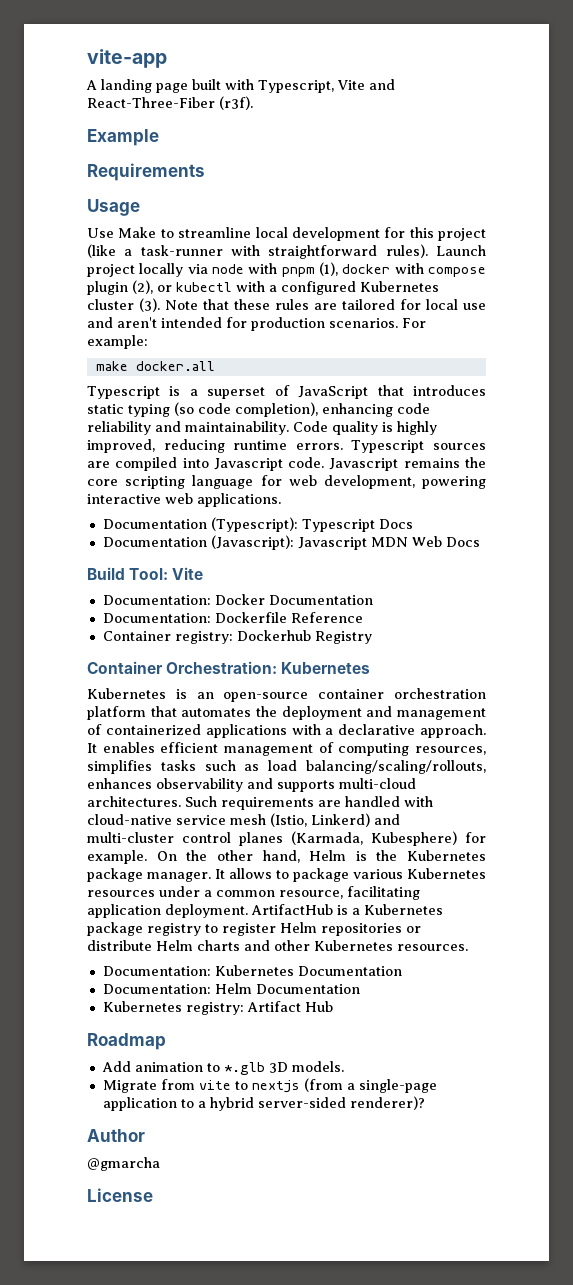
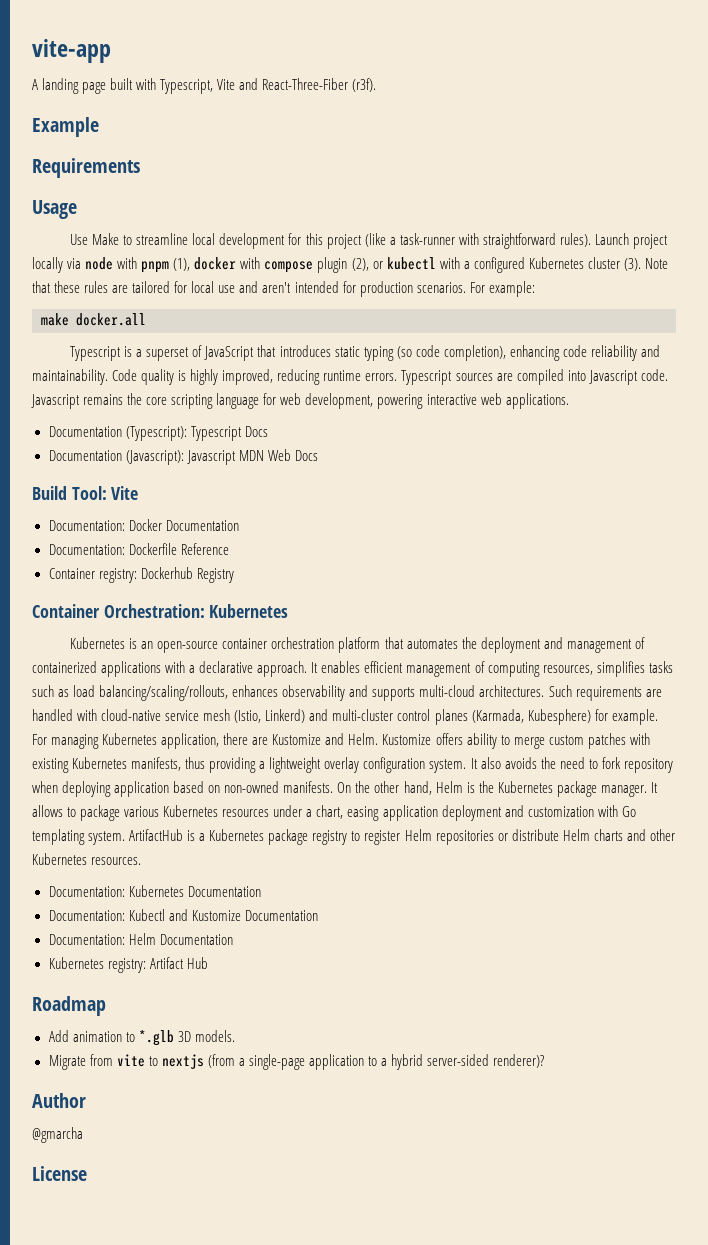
(147, 857) none -> [32,733,650,749] [32,757,673,773] [32,781,334,797] For managing Kubernetes application, there are Kustomize and Helm. Kustomize offers ability to merge custom patches with existing Kubernetes manifests, thus providing a lightweight overlay configuration system. It also avoids the need to fork repository when deploying application based on non-owned manifests.
[216,886,420,900] [87,904,248,918] common resource, facilitating application deployment. -> [316,805,636,821] [32,829,126,845] chart, easing application deployment and customization with Go templating system.
(402, 971) none -> [48,909,318,921] // Documentation: Kubectl and Kustomize Documentation

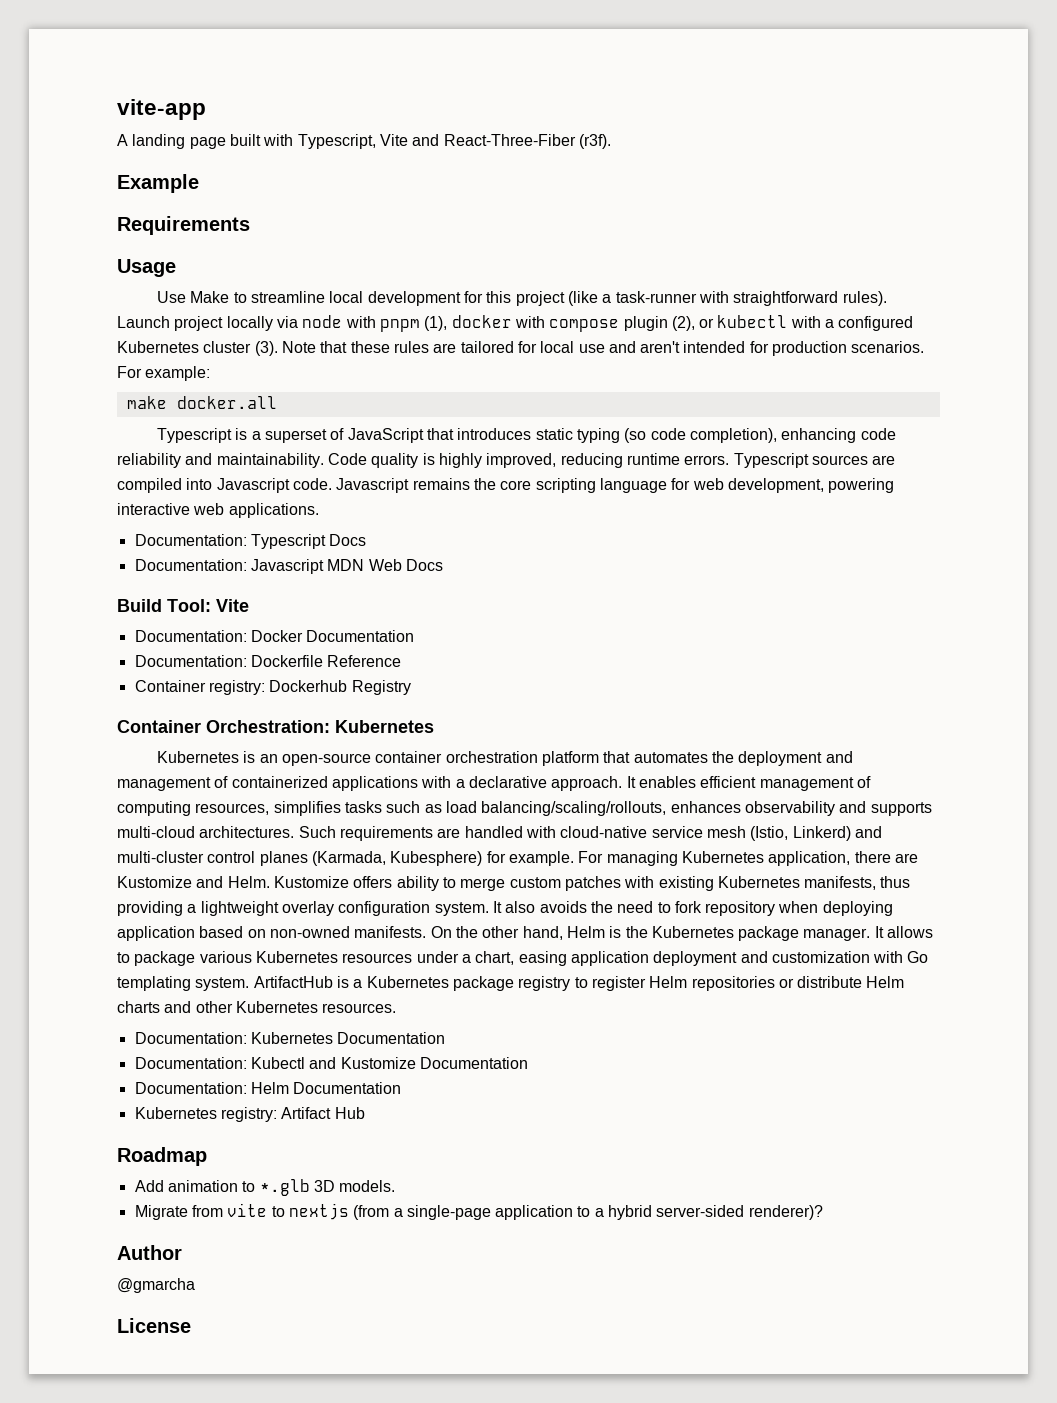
[48,426,187,441] Documentation (Typescript): -> [134,534,247,546] Documentation:
[48,450,184,465] Documentation (Javascript): -> [134,559,247,571] Documentation:

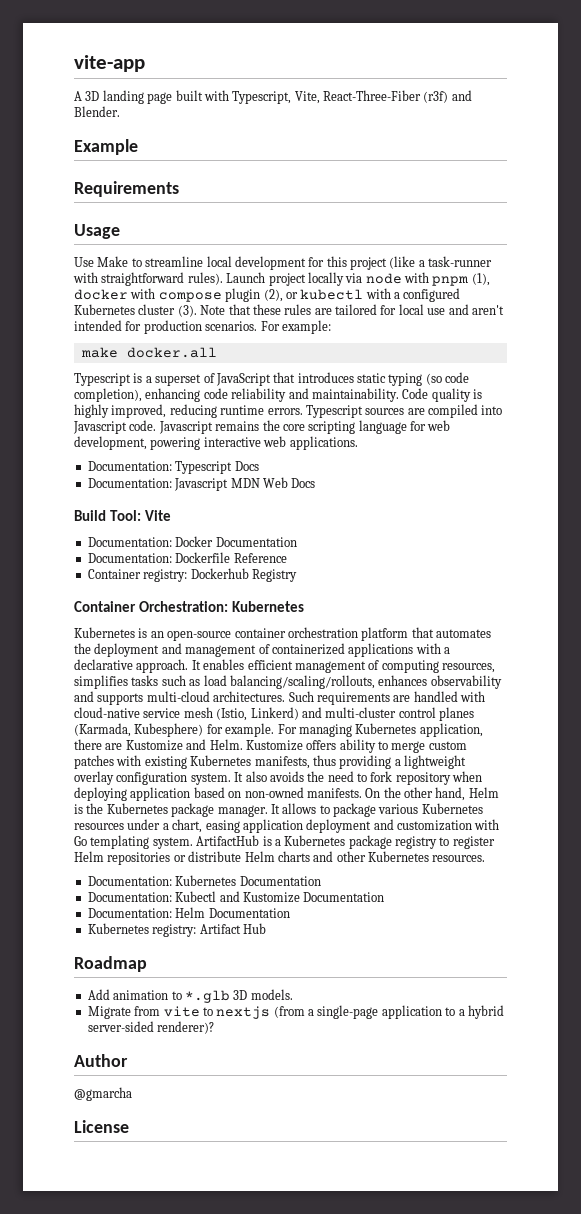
(128, 140) none -> [85,91,100,101] 3D
[379,134,611,149] Vite and React-Three-Fiber (r3f). -> [294,90,472,104] [74,106,120,117] Vite, React-Three-Fiber (r3f) and Blender.

